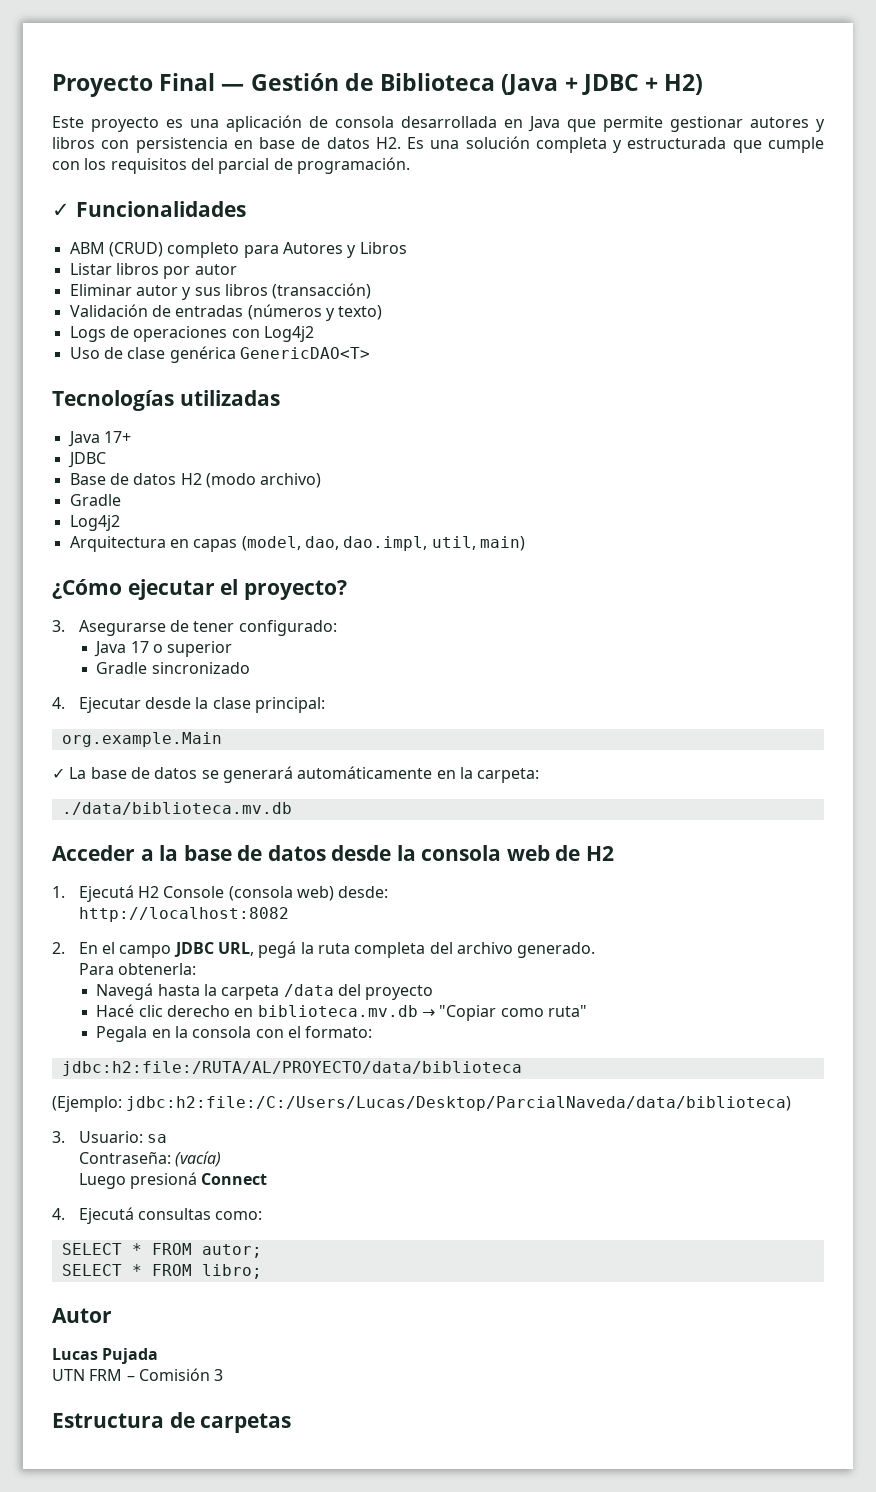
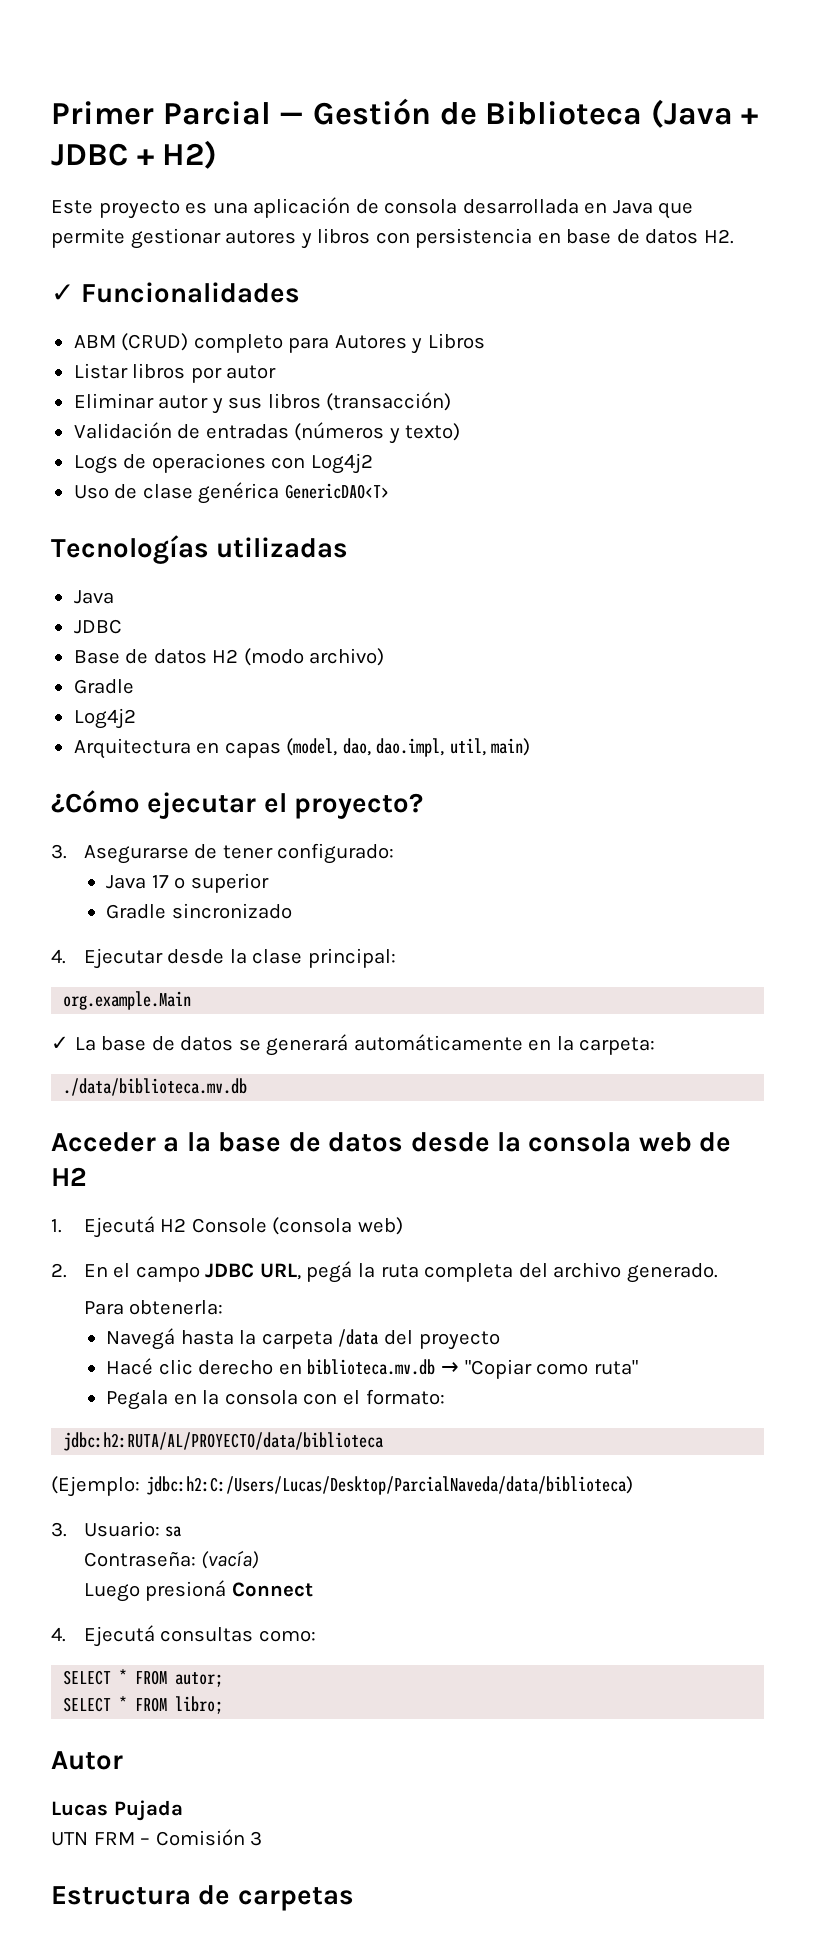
[52,73,216,97] Proyecto Final -> [51,101,271,125] Primer Parcial
[407,136,824,153] [52,157,410,174] Es una solución completa y estructurada que cumple con los requisitos del parcial de programación. -> (734, 236) none
[103,431,131,443] 17+ -> (114, 597) none
[338,886,389,898] [78,907,289,922] desde: // http://localhost:8082 -> (403, 1226) none
[61,1061,522,1076] jdbc:h2:file:/RUTA/AL/PROYECTO/data/biblioteca -> [63,1432,384,1451] jdbc:h2:RUTA/AL/PROYECTO/data/biblioteca
[126,1096,792,1111] jdbc:h2:file:/C:/Users/Lucas/Desktop/ParcialNaveda/data/biblioteca) -> [145,1476,633,1495] jdbc:h2:C:/Users/Lucas/Desktop/ParcialNaveda/data/biblioteca)

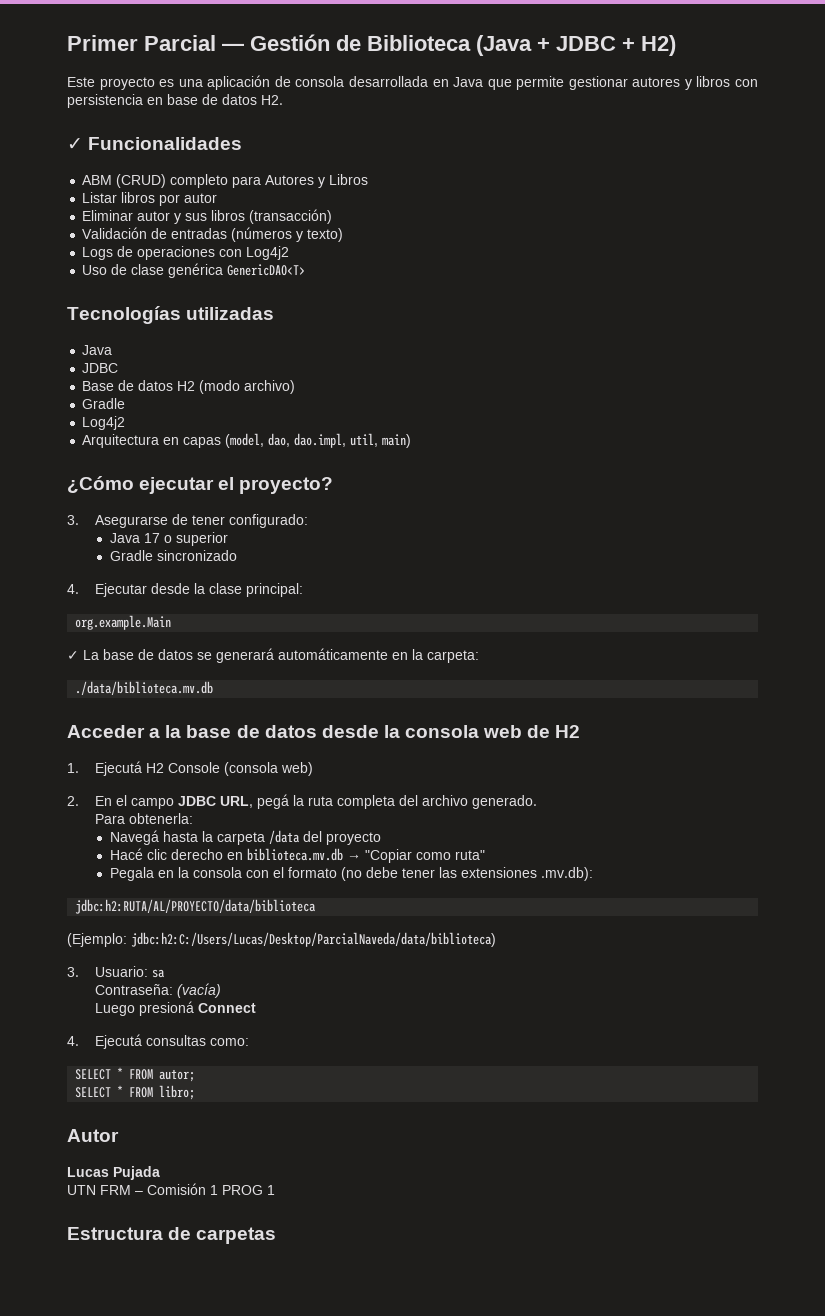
[365,1389,445,1405] formato: -> [287,867,593,881] formato (no debe tener las extensiones .mv.db):
[250,1831,263,1846] 3 -> [210,1185,275,1195] 1 PROG 1

